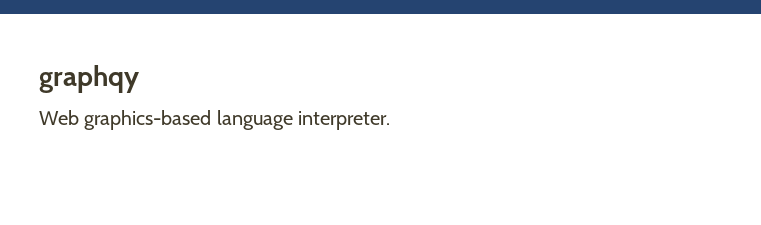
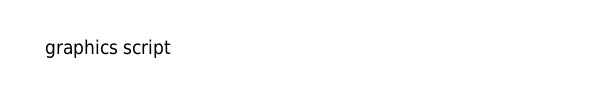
[39,65,139,93] [39,110,391,130] graphqy // Web graphics-based language interpreter. -> [45,39,172,58] graphics script

